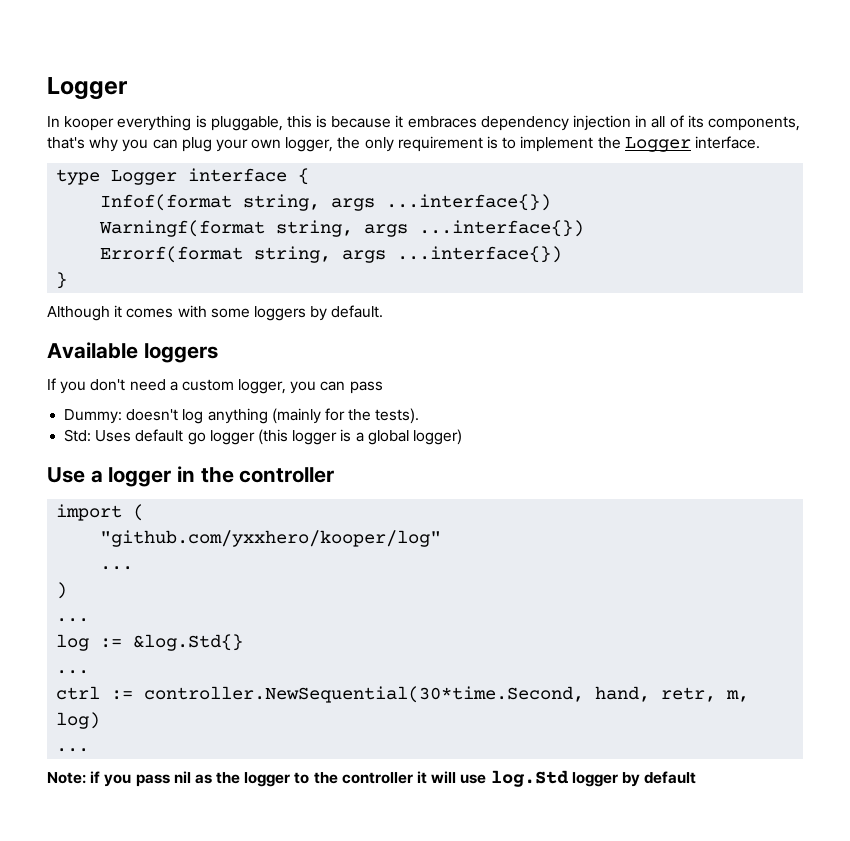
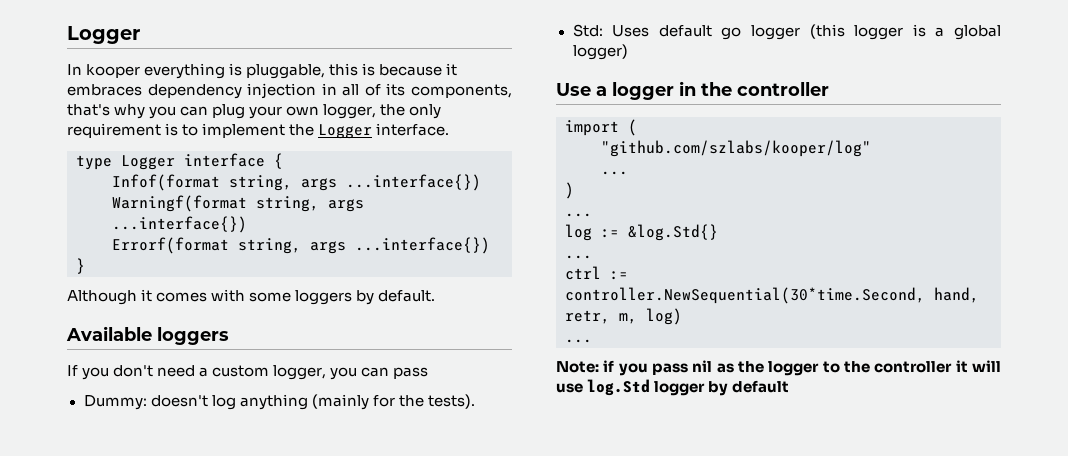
[100,530,442,547] "github.com/yxxhero/kooper/log" -> [601,140,871,157] "github.com/szlabs/kooper/log"

